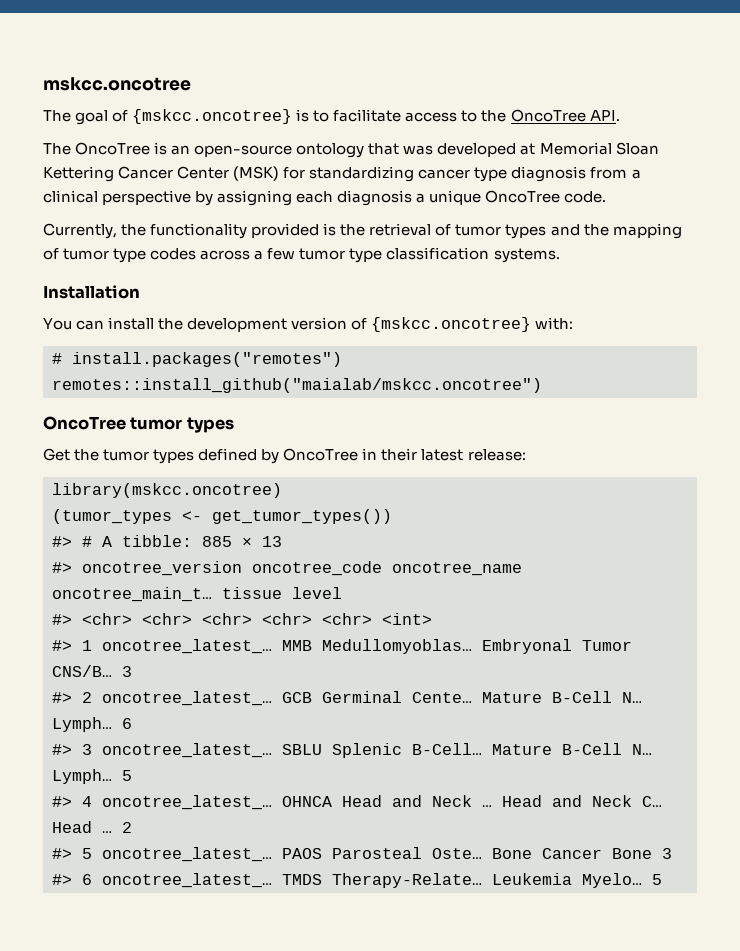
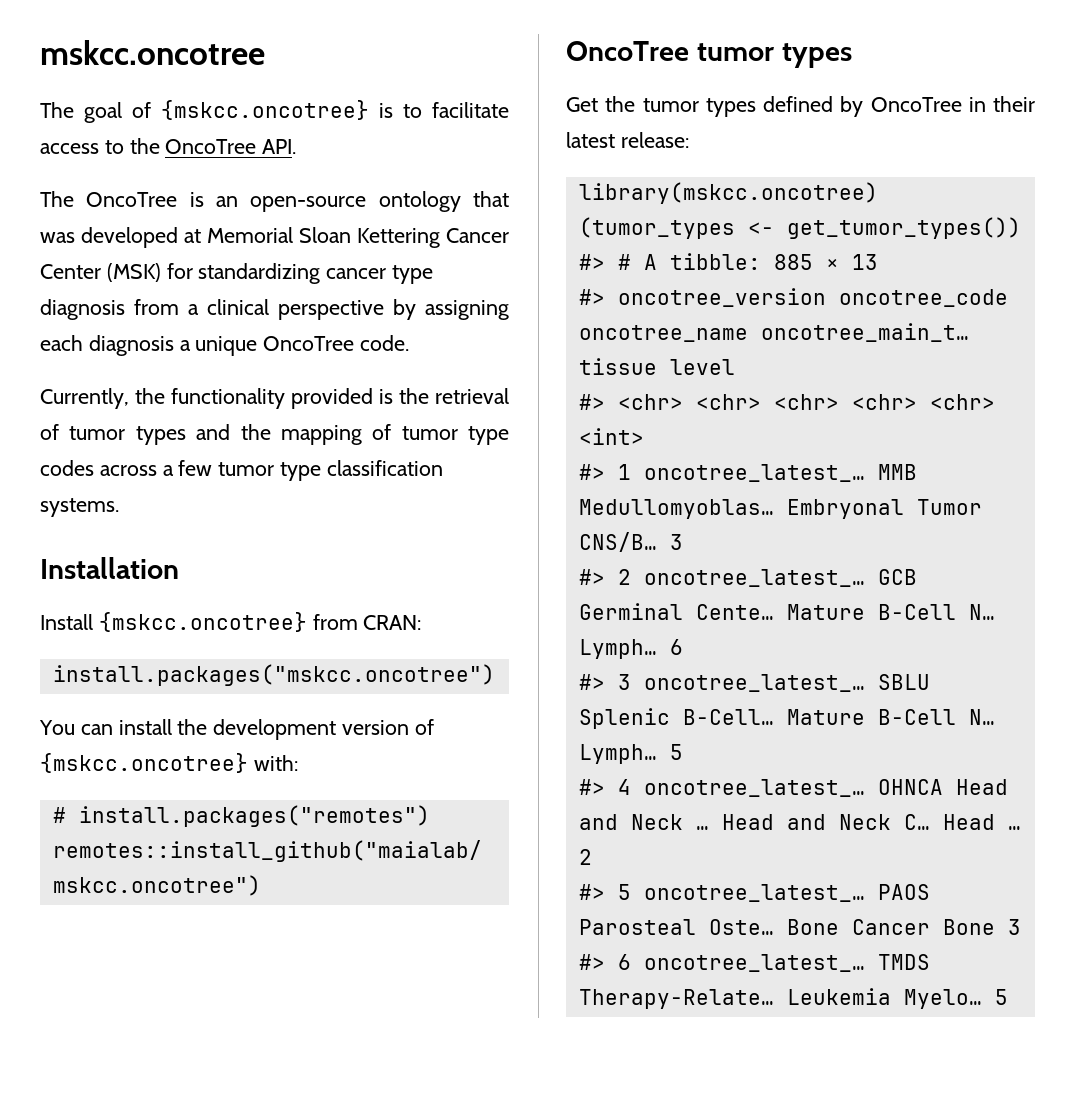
(140, 292) none -> [40,612,422,632] [52,664,495,686] // Install {mskcc.oncotree} from CRAN: // install.packages("mskcc.oncotree")

